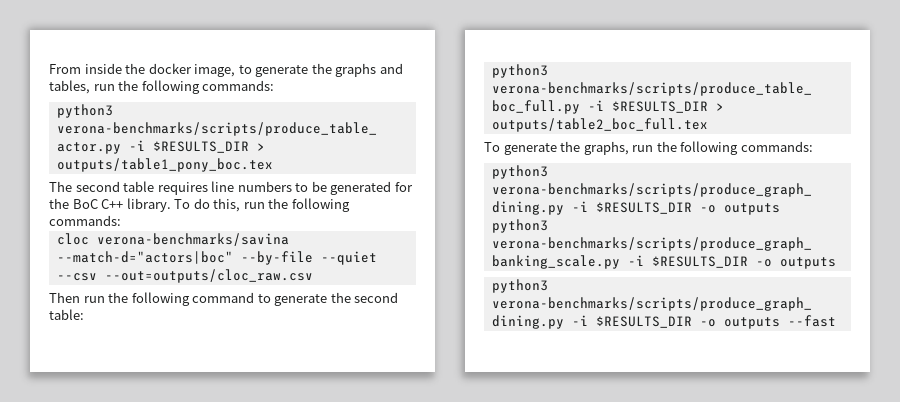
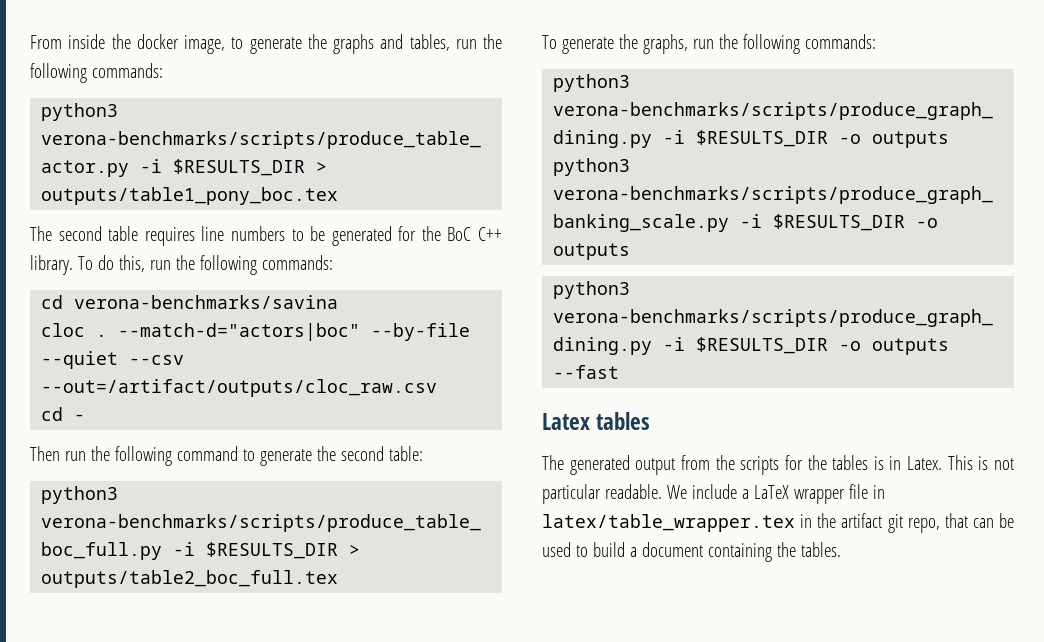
(121, 220) none -> [41,295,339,309] // cd verona-benchmarks/savina
[96,233,289,246] verona-benchmarks/savina -> [96,334,108,337] .
[104,269,313,283] --out=outputs/cloc_raw.csv -> [41,379,438,397] [41,407,86,421] --out=/artifact/outputs/cloc_raw.csv // cd -
(836, 321) none -> [542,412,651,430] [542,455,1015,475] [542,484,885,504] [542,513,1014,533] [542,542,841,562] // Latex tables // The generated output from the scripts for the tables is in Latex. This is not particular readable. We include a LaTeX wrapper file in latex/table_wrapper.tex in the artifact git repo, that can be used to build a document containing the tables.

